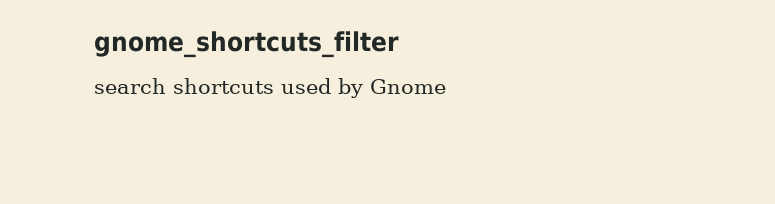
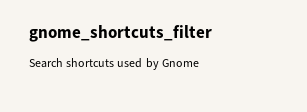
[94,78,166,94] search -> [29,58,63,68] Search

